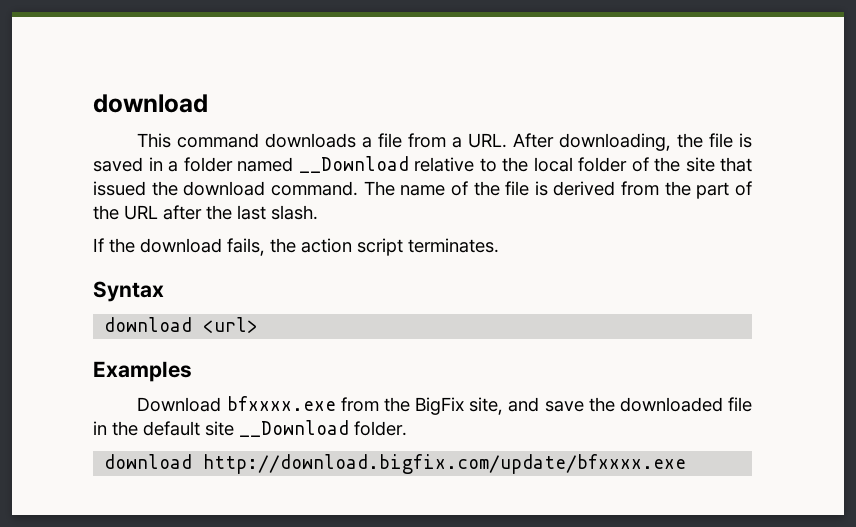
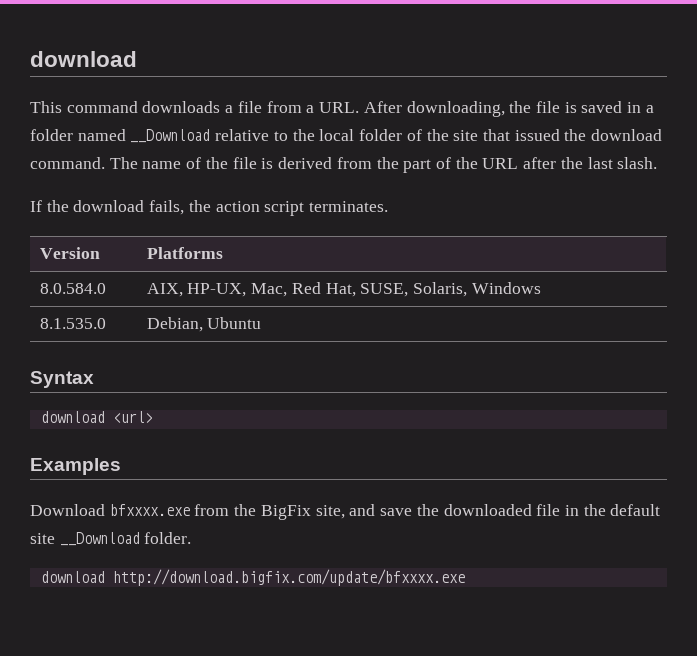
(499, 245) none -> [39,247,100,259] [146,247,223,259] [39,283,106,294] [146,282,541,297] [39,318,106,329] [146,317,262,332] // Version | Platforms // 8.0.584.0 | AIX, HP-UX, Mac, Red Hat, SUSE, Solaris, Windows // 8.1.535.0 | Debian, Ubuntu

